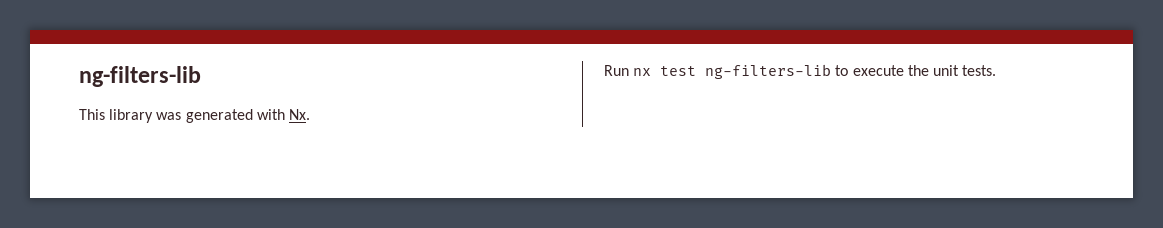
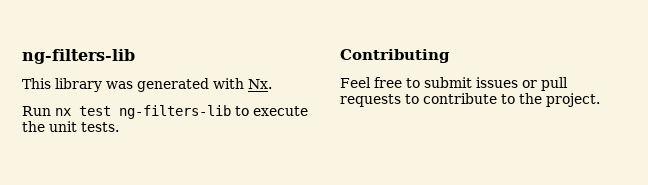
(997, 70) none -> [340,49,450,63] [340,77,568,91] [340,93,600,107] // Contributing // Feel free to submit issues or pull requests to contribute to the project.

